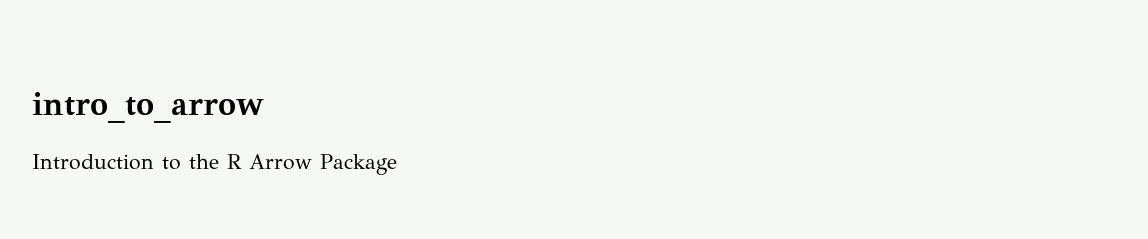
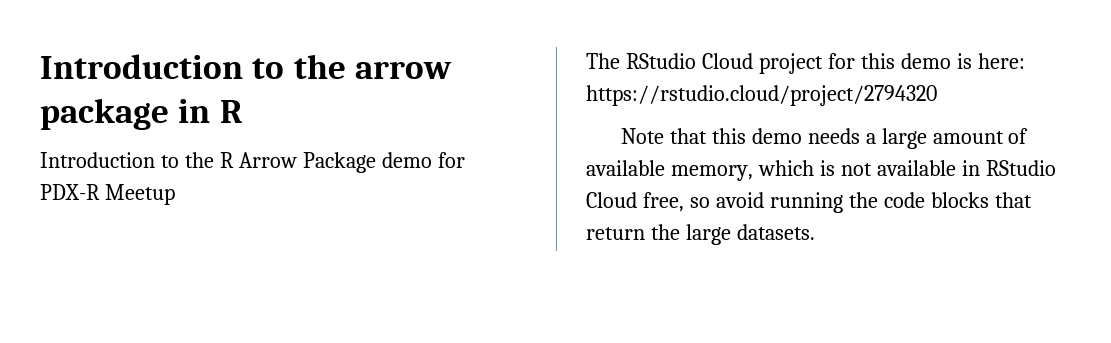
[32,92,264,123] intro_to_arrow -> [40,54,452,79] [40,98,243,130] Introduction to the arrow package in R
(397, 164) none -> [381,152,465,168] [40,184,175,205] [586,53,1025,74] [586,85,937,106] [620,128,1029,149] [586,160,1056,181] [586,192,1032,213] [586,224,815,245] demo for PDX-R Meetup // The RStudio Cloud project for this demo is here: https://rstudio.cloud/project/2794320 // Note that this demo needs a large amount of available memory, which is not available in RStudio Cloud free, so avoid running the code blocks that return the large datasets.

